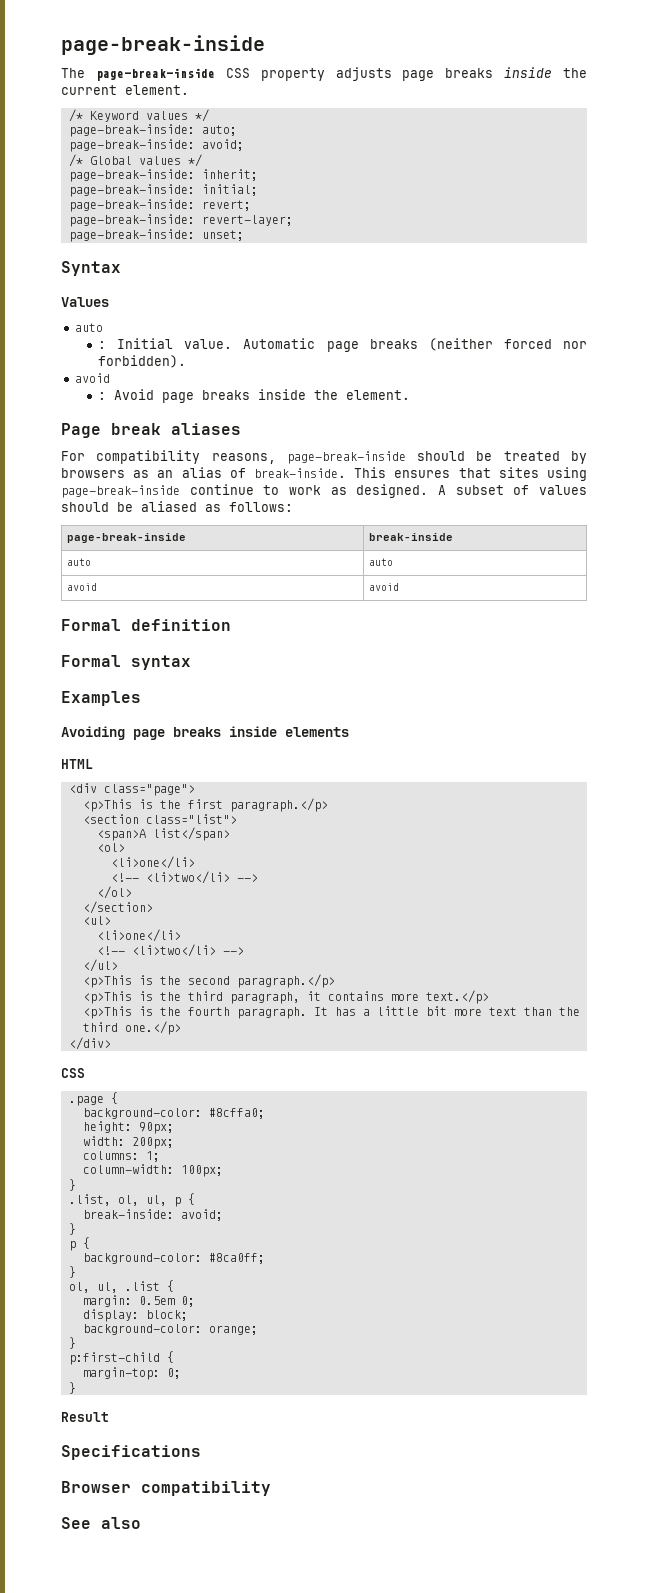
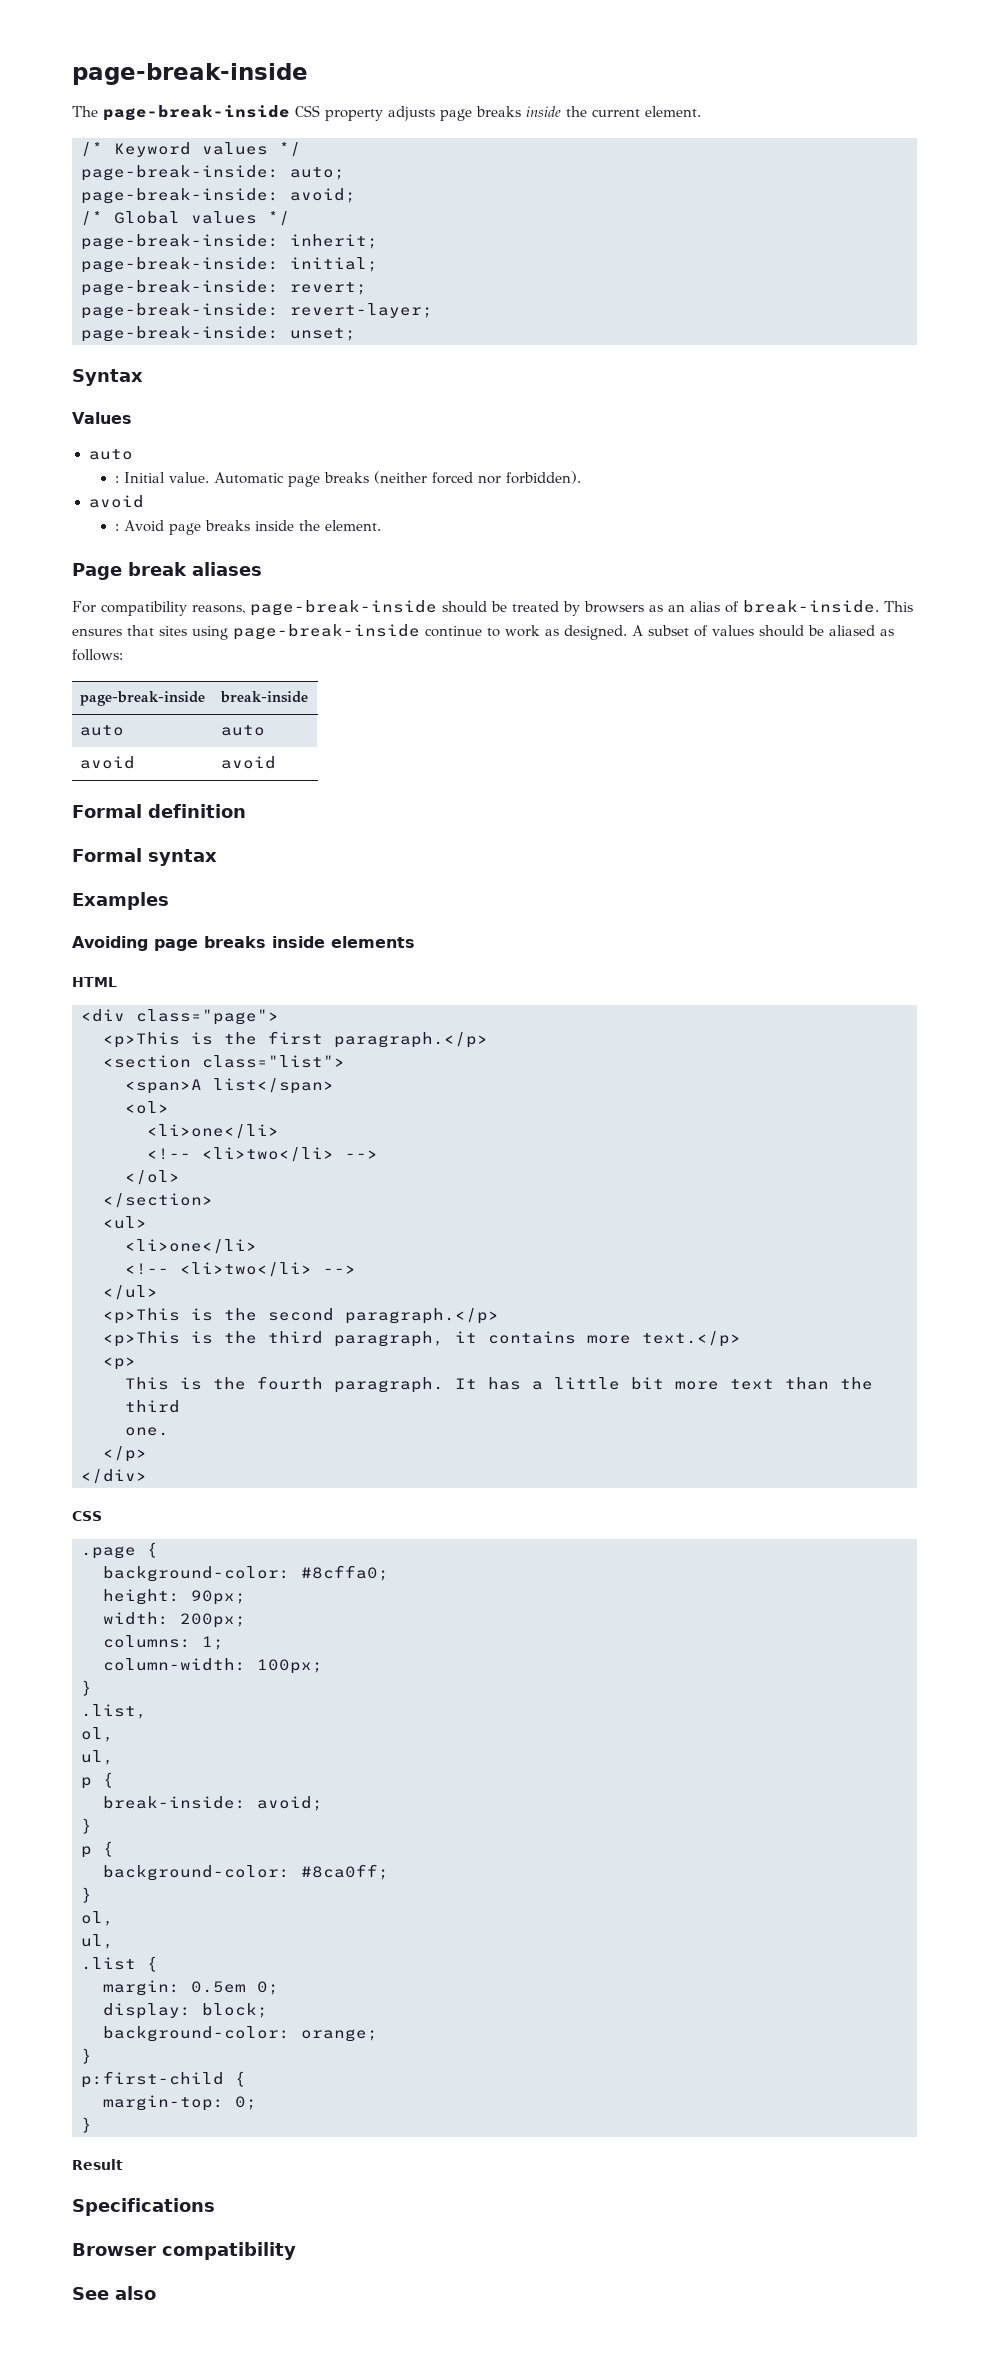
[82,1006,132,1019] <p>This -> [103,1357,136,1370] [125,1377,169,1390] <p> // This
[124,1021,181,1035] one.</p> -> [125,1427,169,1436] [103,1446,147,1462] // one. // </p>
[117,1195,167,1206] ol, ul, -> [81,1727,114,1742] [81,1750,114,1765] // ol, // ul, //
[96,1282,118,1293] ul, -> [81,1934,114,1949] // ul, //

